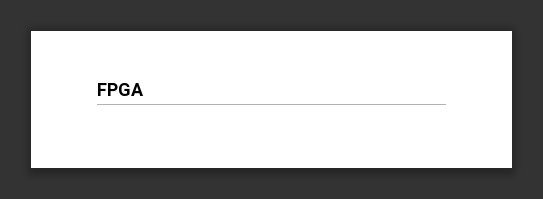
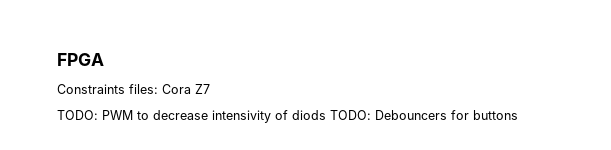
(144, 89) none -> [57,84,210,94] [57,110,518,123] // Constraints files: Cora Z7 // TODO: PWM to decrease intensivity of diods TODO: Debouncers for buttons

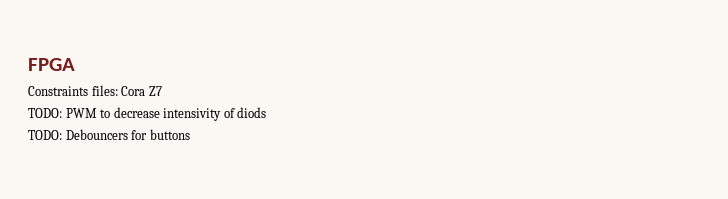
(326, 115) none -> (267, 112) //

